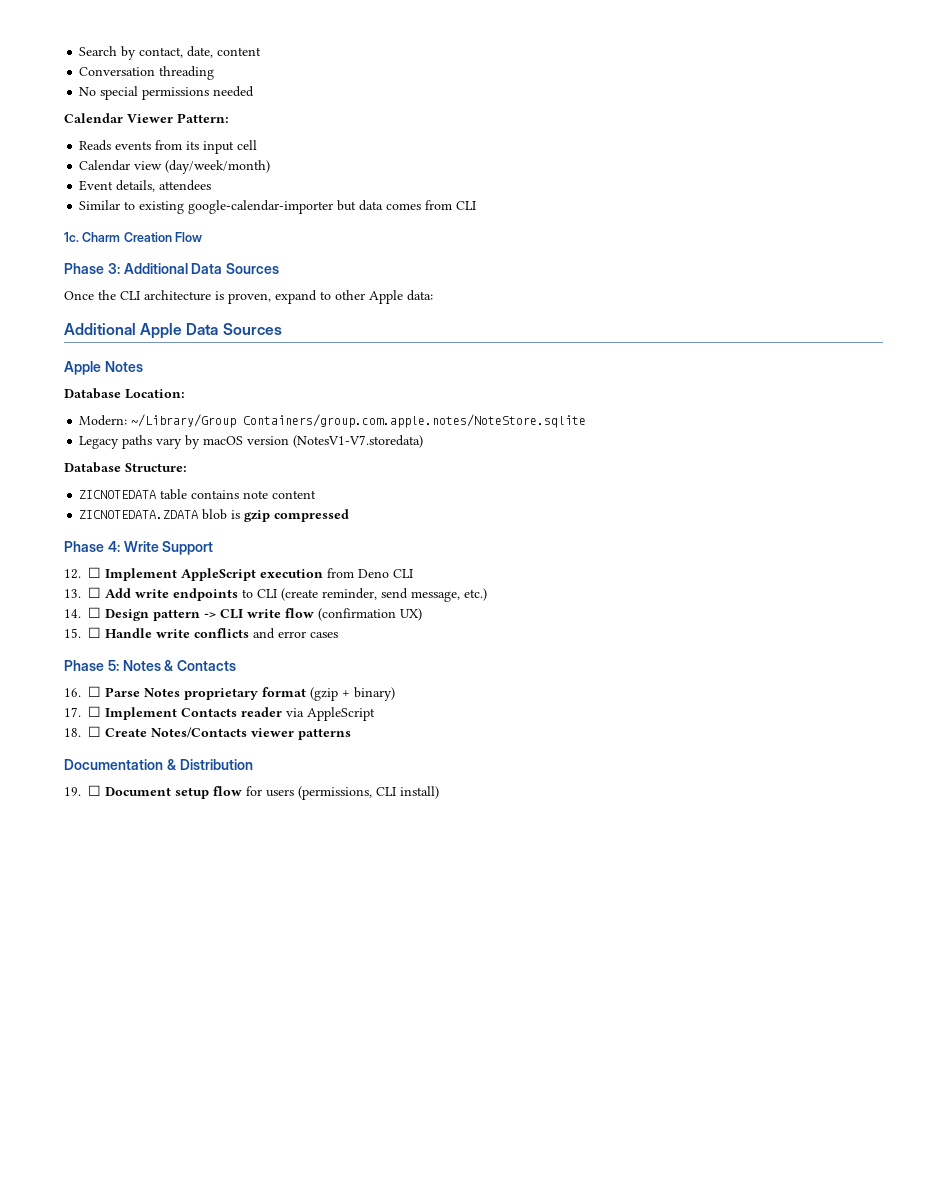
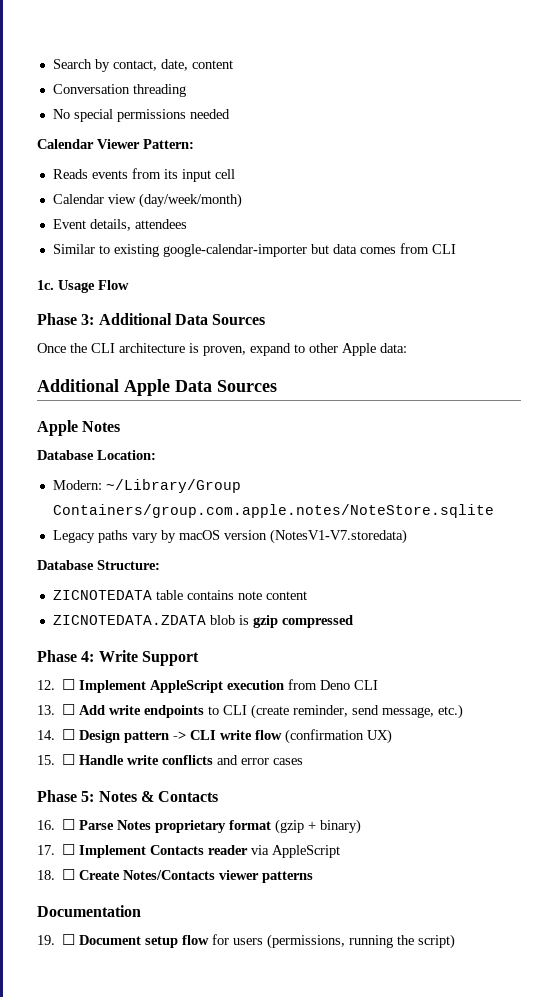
[82,232,172,242] Charm Creation -> [58,280,95,293] Usage
[166,759,253,770] & Distribution -> (141, 911) none
[376,786,439,799] CLI install) -> [349,934,456,949] running the script)

